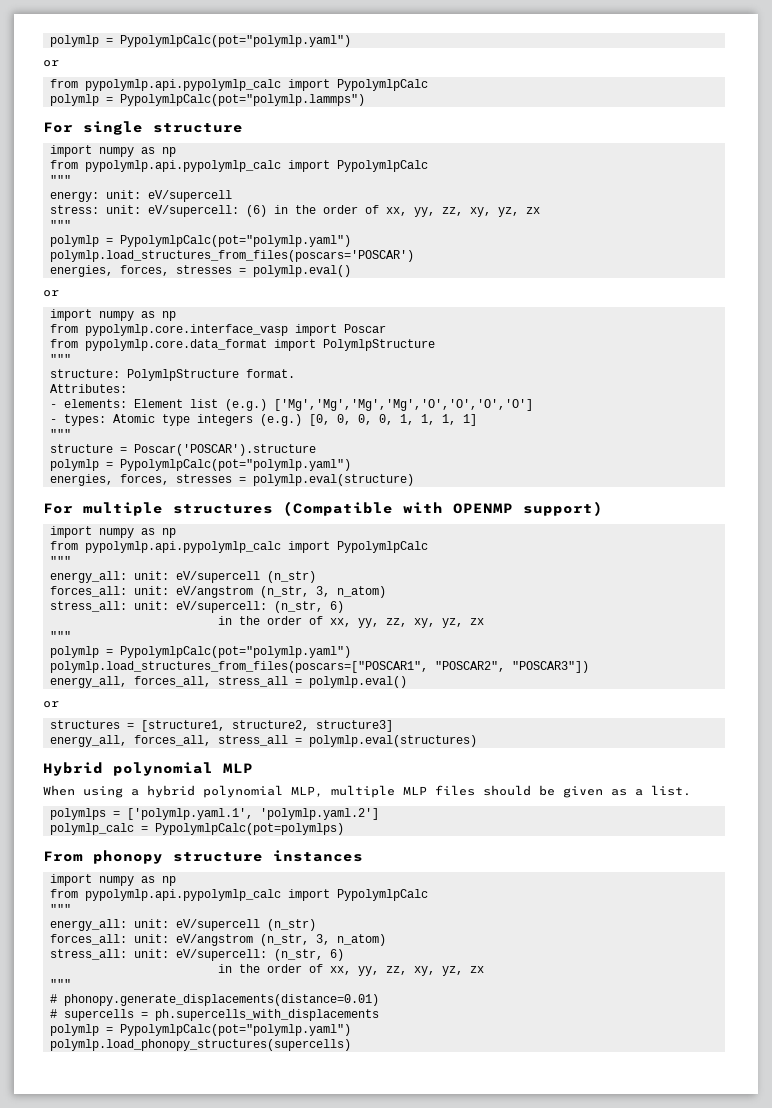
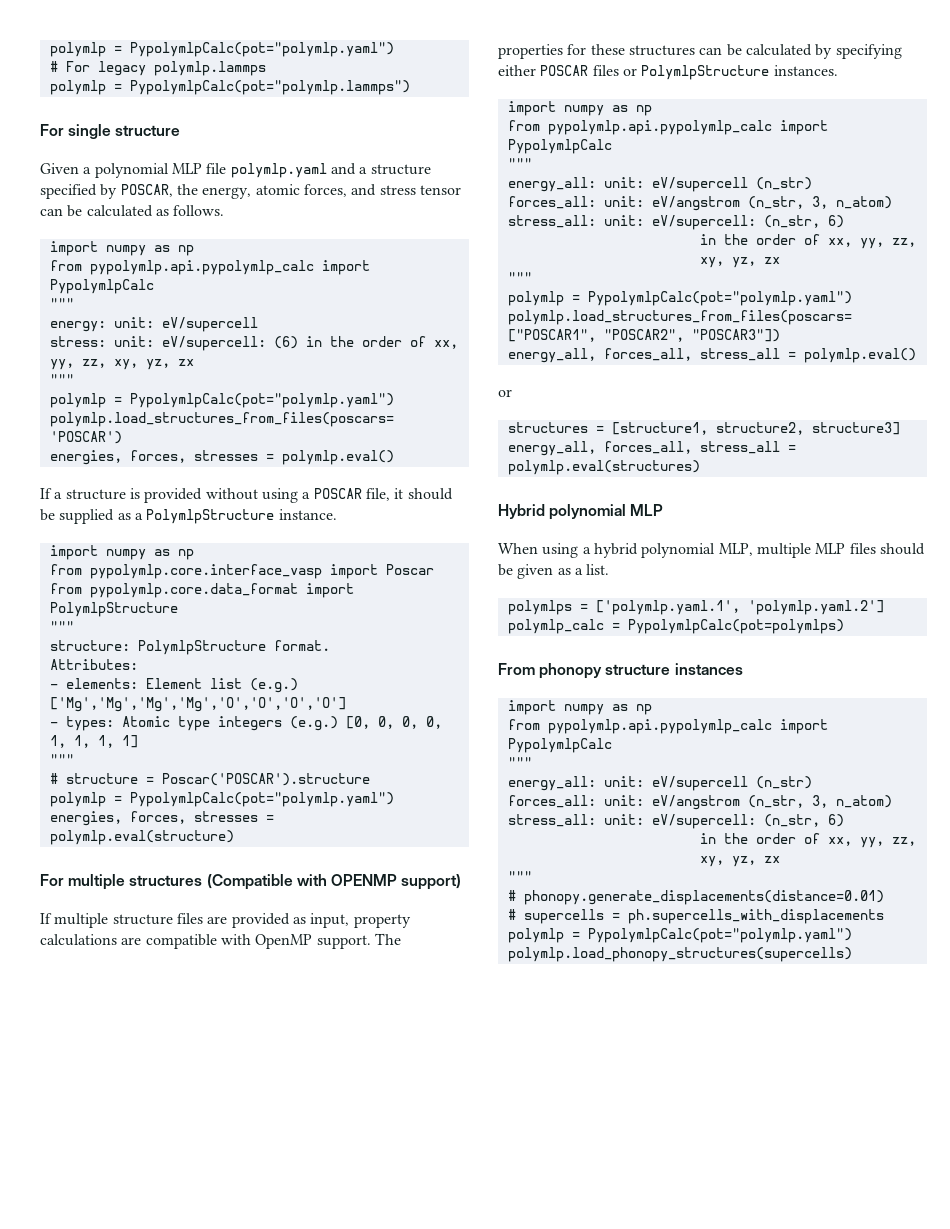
[49,35,351,47] [43,60,59,67] [49,79,428,91] polymlp = PypolymlpCalc(pot="polymlp.yaml") // or // from pypolymlp.api.pypolymlp_calc import PypolymlpCalc -> [49,42,394,57] [49,61,266,76] polymlp = PypolymlpCalc(pot="polymlp.yaml") // # For legacy polymlp.lammps
(243, 128) none -> [40,163,431,178] [40,184,461,199] [40,205,225,217] // Given a polynomial MLP file polymlp.yaml and a structure specified by POSCAR, the energy, atomic forces, and stress tensor can be calculated as follows.
[43,290,59,297] or -> [40,488,453,503] [40,509,337,524] If a structure is provided without using a POSCAR file, it should be supplied as a PolymlpStructure instance.
(71, 433) none -> [49,773,58,784] #
(603, 508) none -> [40,913,411,928] [40,933,401,949] [498,44,902,59] [498,65,838,80] // If multiple structure files are provided as input, property calculations are compatible with OpenMP support. The properties for these structures can be calculated by specifying either POSCAR files or PolymlpStructure instances.

